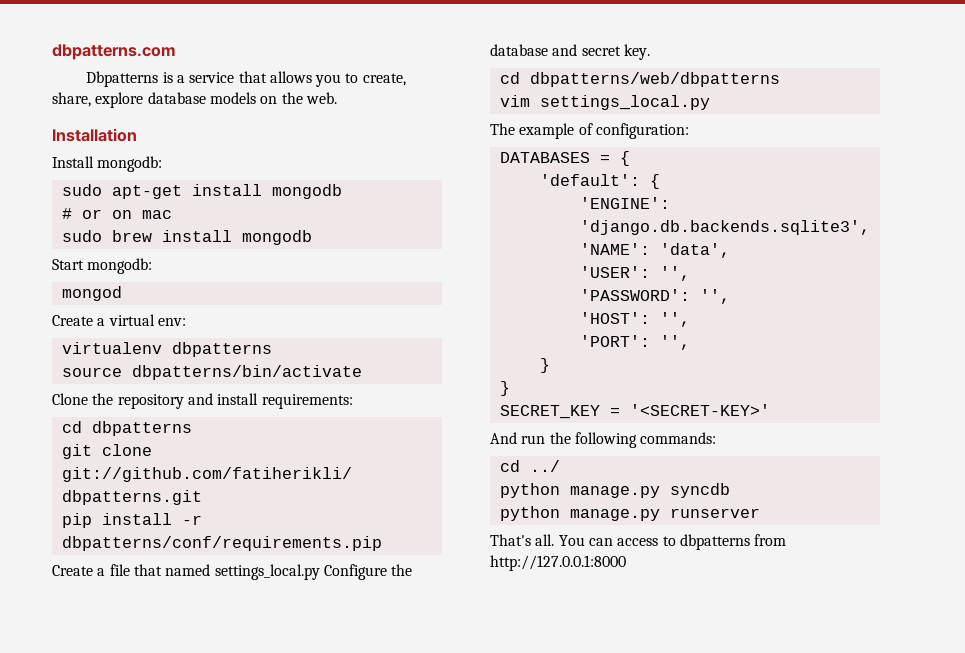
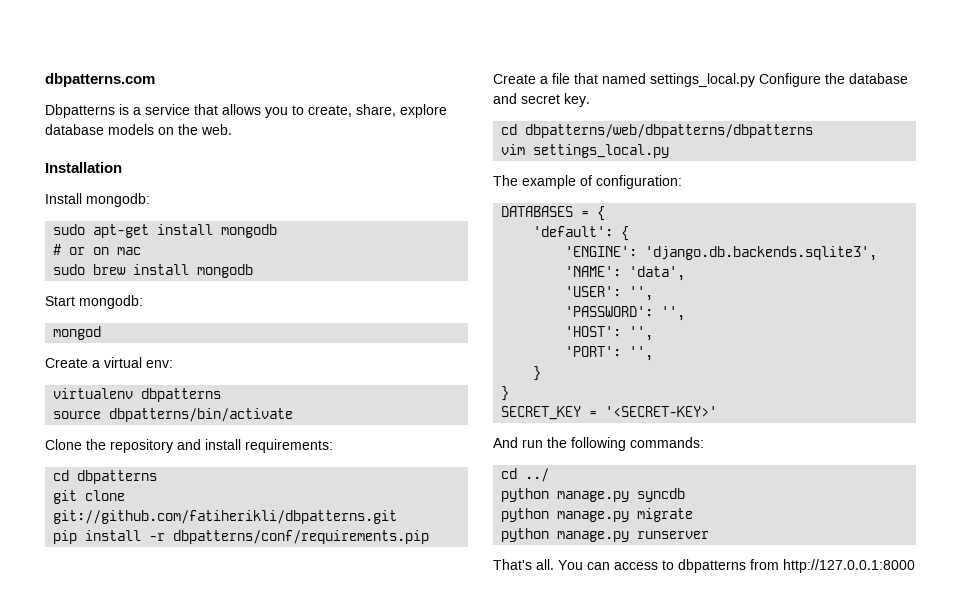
[529,72,780,87] dbpatterns/web/dbpatterns -> [525,124,814,138] dbpatterns/web/dbpatterns/dbpatterns
(730, 490) none -> [501,508,694,522] // python manage.py migrate

